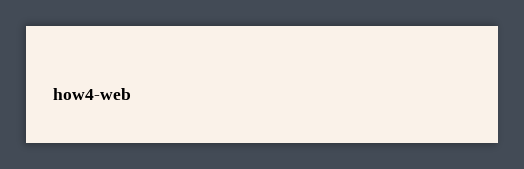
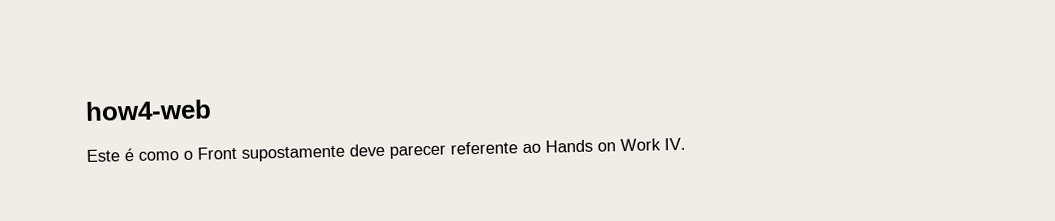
(131, 94) none -> [86,137,686,162] // Este é como o Front supostamente deve parecer referente ao Hands on Work IV.

